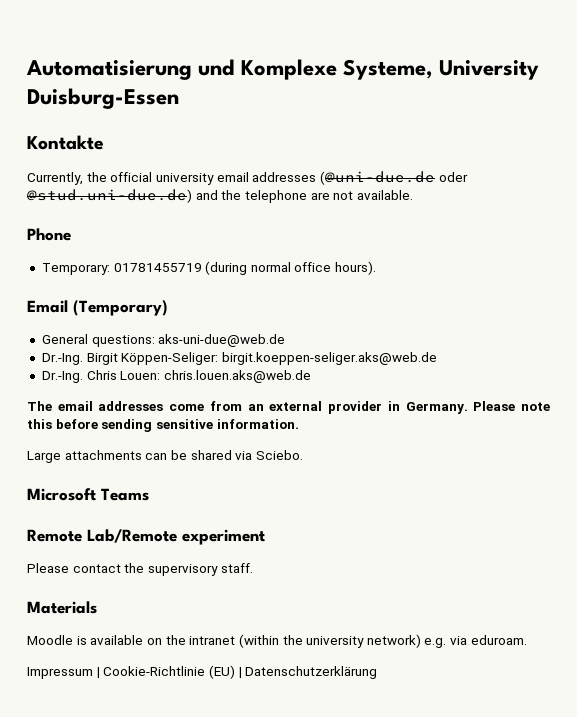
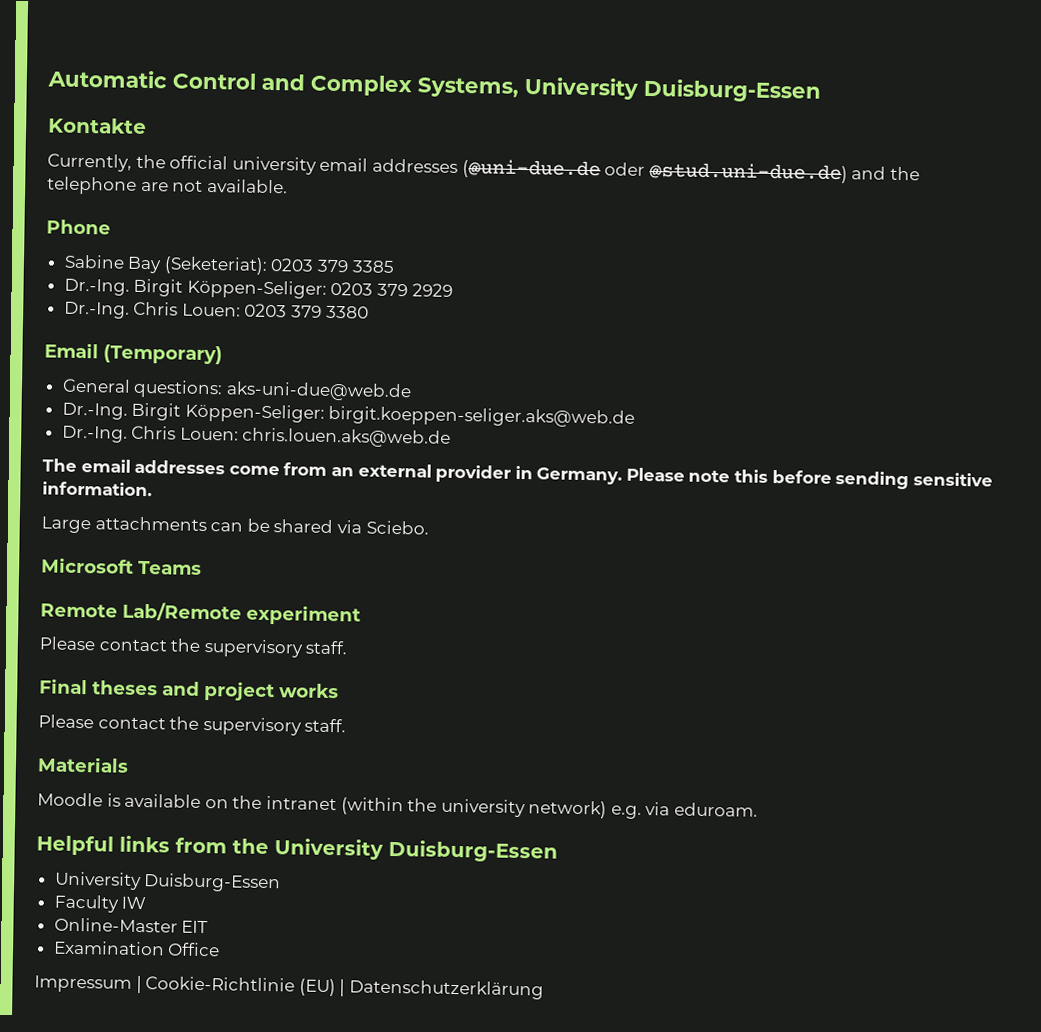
[26,59,434,80] Automatisierung und Komplexe Systeme, -> [47,69,519,98] Automatic Control and Complex Systems,
[41,261,377,275] Temporary: 01781455719 (during normal office hours). -> [63,254,395,275] [63,278,453,299] [63,301,369,319] Sabine Bay (Seketeriat): 0203 379 3385 // Dr.-Ing. Birgit Köppen-Seliger: 0203 379 2929 // Dr.-Ing. Chris Louen: 0203 379 3380
(253, 568) none -> [39,678,339,702] [38,714,347,736] // Final theses and project works // Please contact the supervisory staff.
(527, 640) none -> [36,835,558,863] [54,871,282,893] [53,894,147,913] [53,917,209,934] [52,940,221,957] // Helpful links from the University Duisburg-Essen // University Duisburg-Essen // Faculty IW // Online-Master EIT // Examination Office

